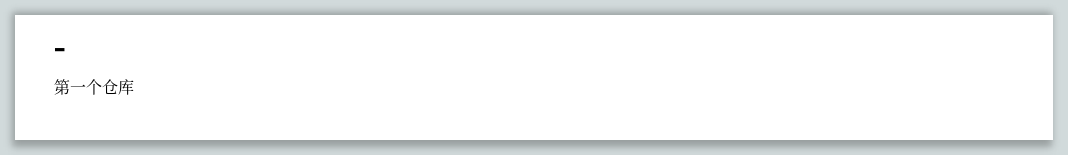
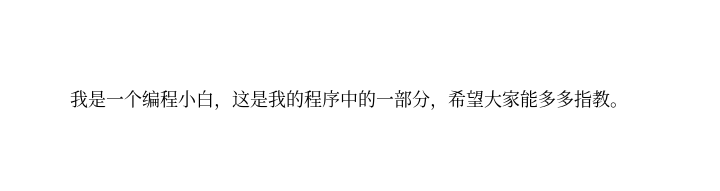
[54,48,65,56] [54,79,134,95] - // 第一个仓库 -> [69,90,628,110] 我是一个编程小白，这是我的程序中的一部分，希望大家能多多指教。

